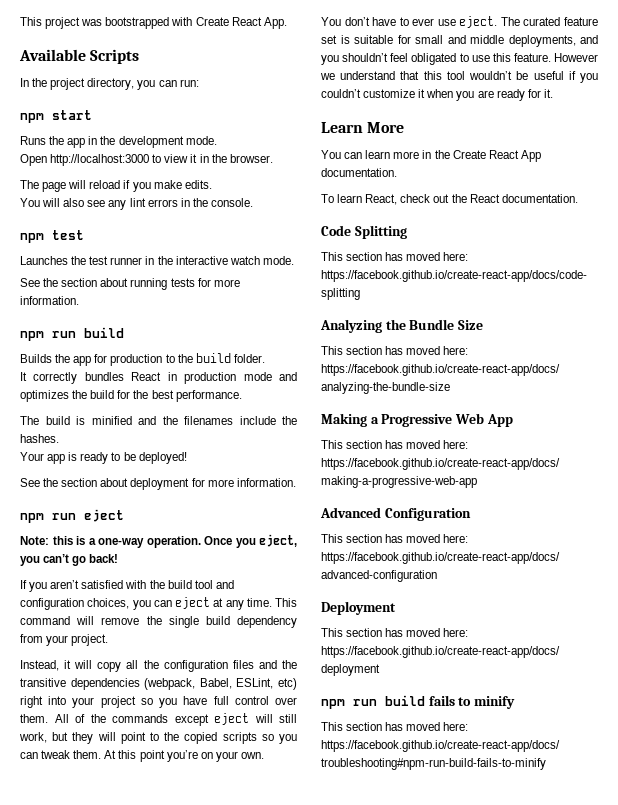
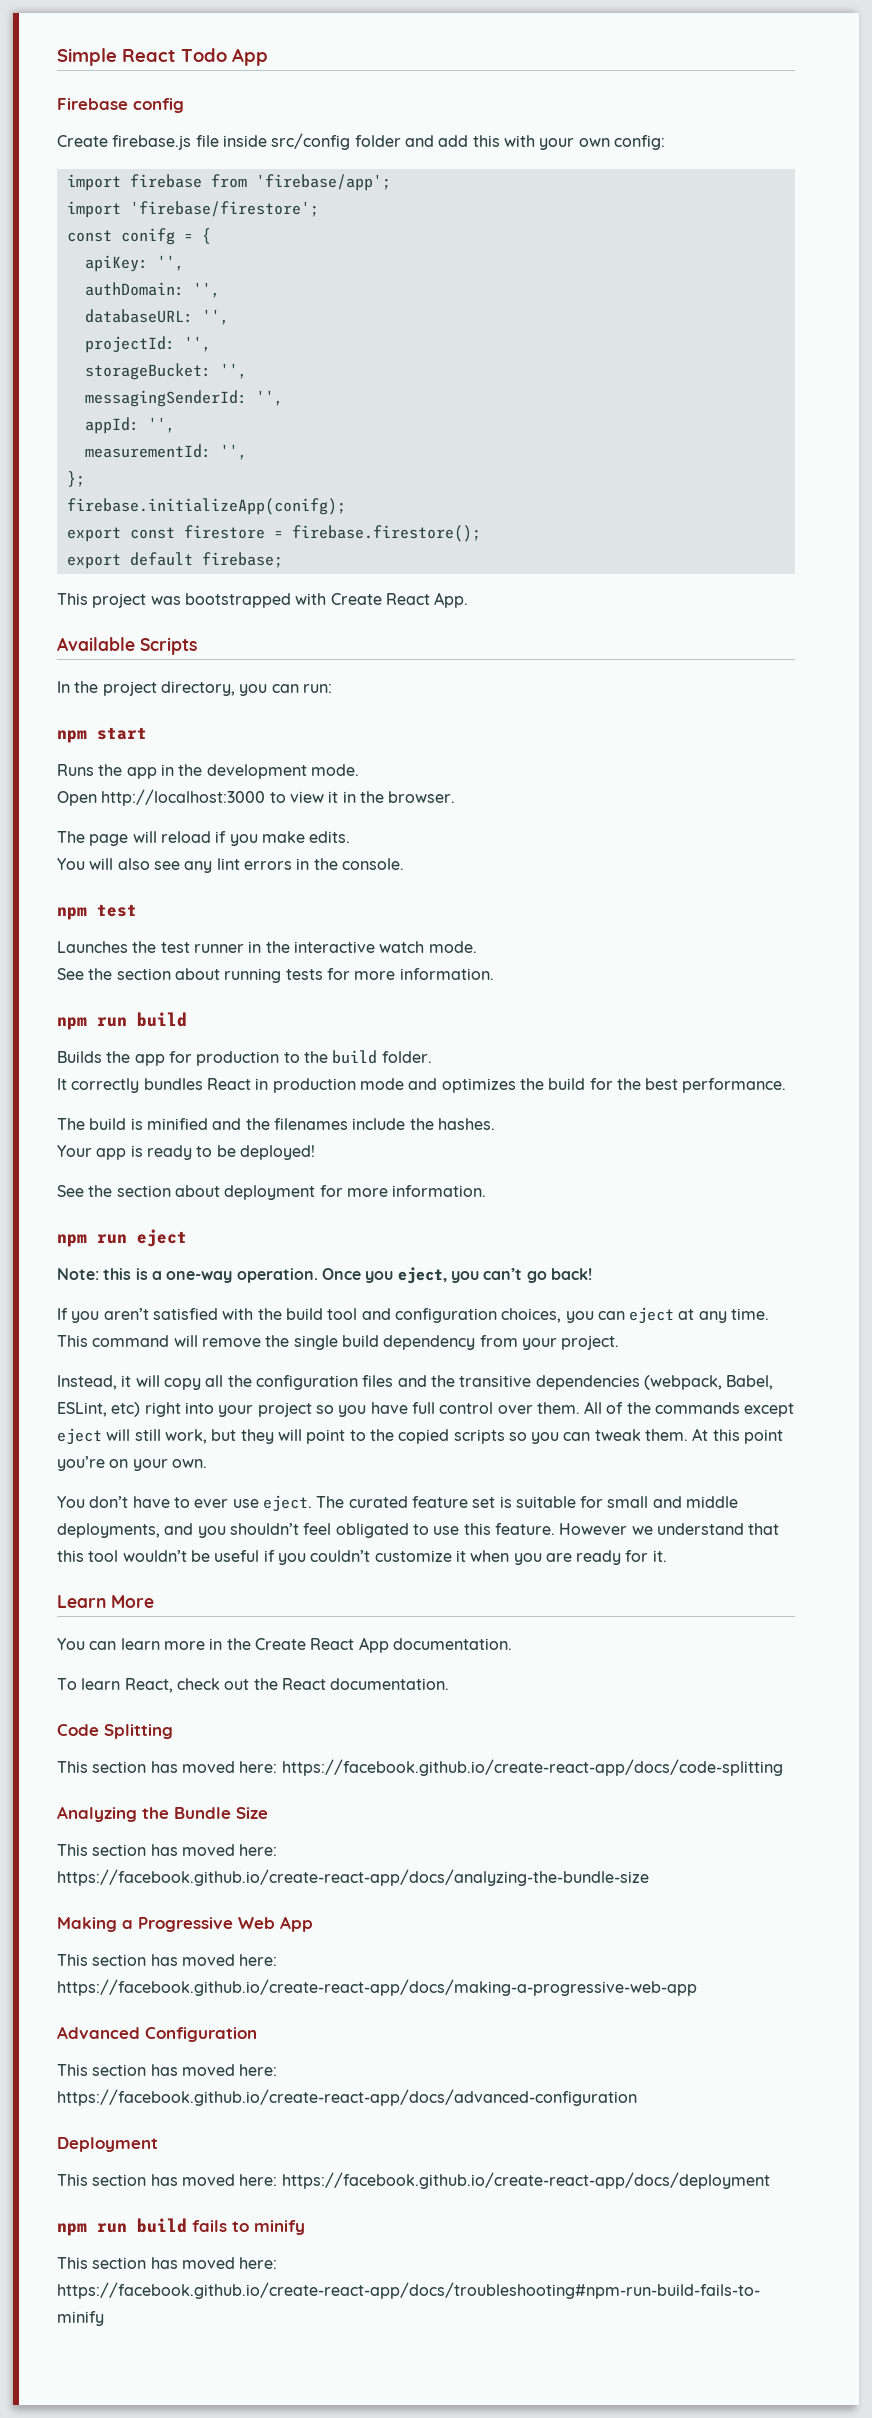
(20, 21) none -> [57,48,268,66] [57,98,184,113] [57,133,665,150] [66,174,391,191] [66,201,319,218] [66,228,211,245] [84,255,184,272] [84,282,220,298] [84,309,229,325] [84,336,211,353] [84,363,247,380] [84,390,283,407] [84,417,175,434] [84,444,247,460] [66,471,85,487] [66,498,346,515] [66,525,481,542] [66,552,283,569] Simple React Todo App // Firebase config // Create firebase.js file inside src/config folder and add this with your own config: // import firebase from 'firebase/app'; // import 'firebase/firestore'; // const conifg = { // apiKey: '', // authDomain: '', // databaseURL: '', // projectId: '', // storageBucket: '', // messagingSenderId: '', // appId: '', // measurementId: '', // }; // firebase.initializeApp(conifg); // export const firestore = firebase.firestore(); // export default firebase; //

